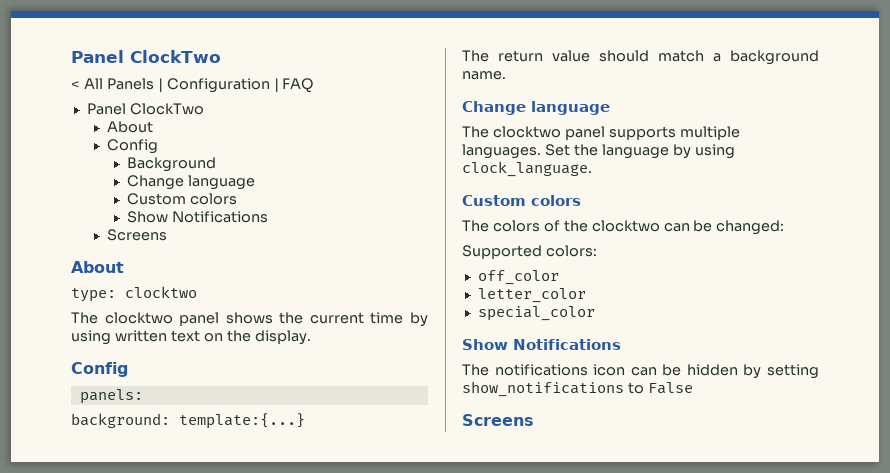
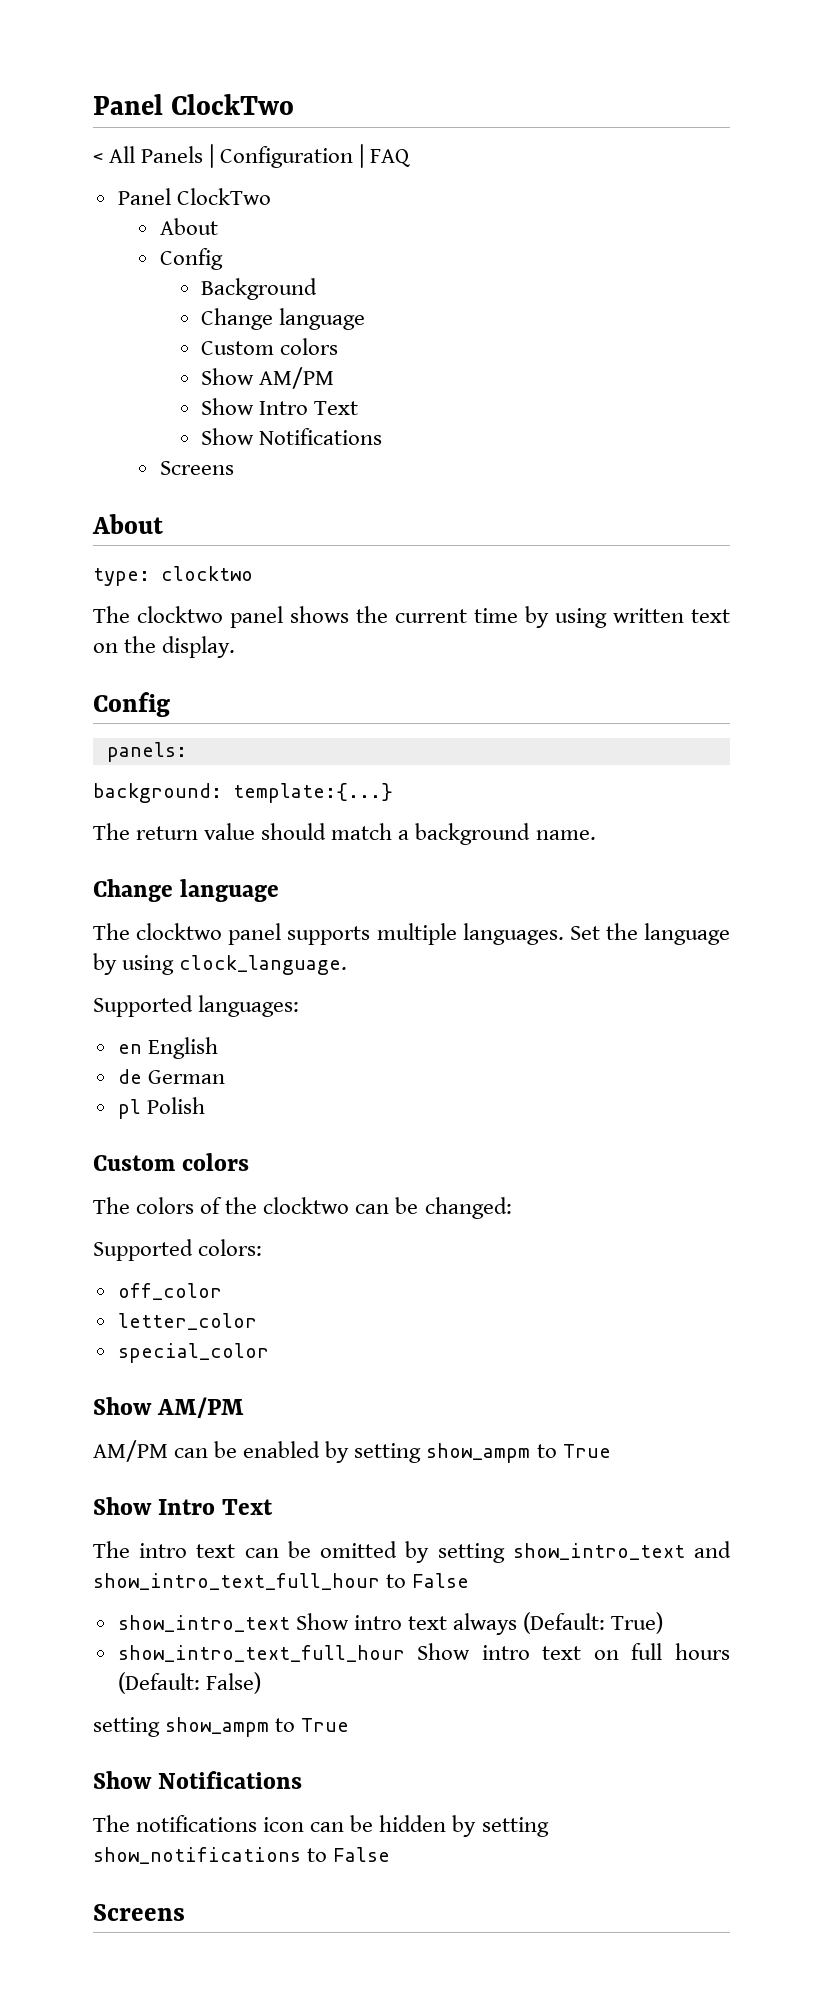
(237, 199) none -> [201,367,335,389] [201,398,359,415] // Show AM/PM // Show Intro Text
(592, 169) none -> [93,995,300,1017] [117,1037,218,1059] [117,1069,225,1084] [117,1097,205,1119] // Supported languages: // en English // de German // pl Polish
(595, 313) none -> [93,1397,245,1418] [93,1440,611,1463] [93,1497,274,1515] [93,1541,731,1563] [93,1573,470,1590] [117,1612,664,1635] [117,1643,730,1662] [117,1672,261,1694] [93,1717,350,1737] // Show AM/PM // AM/PM can be enabled by setting show_ampm to True // Show Intro Text // The intro text can be omitted by setting show_intro_text and show_intro_text_full_hour to False // show_intro_text Show intro text always (Default: True) // show_intro_text_full_hour Show intro text on full hours (Default: False) // setting show_ampm to True

